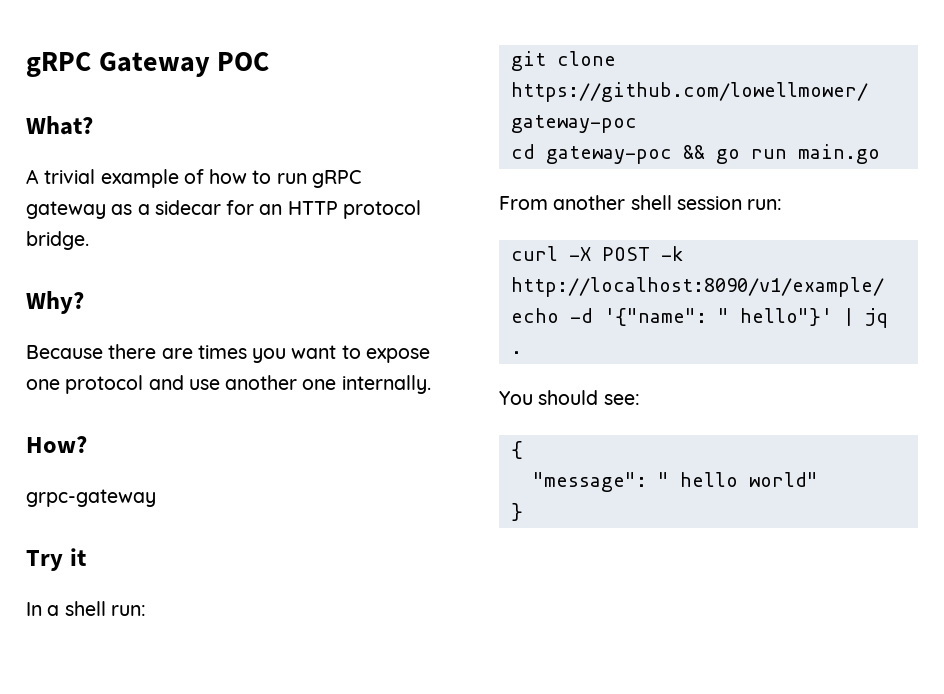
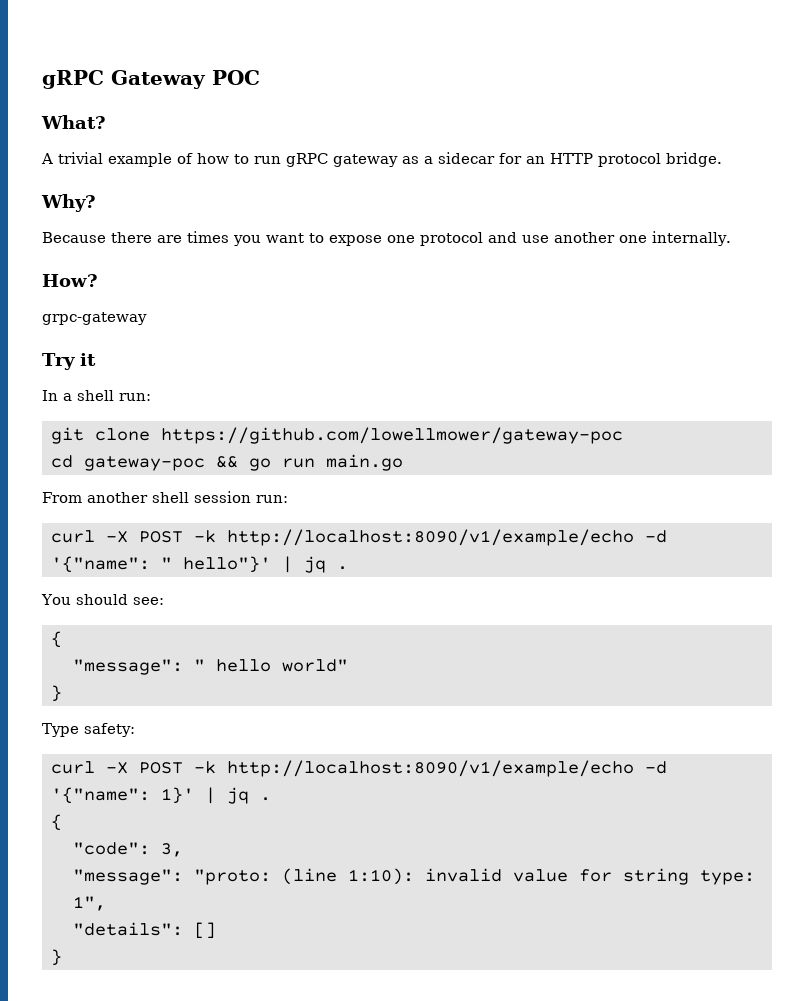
(523, 512) none -> [42,723,135,737] [51,760,667,777] [51,787,271,804] [51,814,62,831] [73,842,183,857] [73,868,755,885] [73,896,106,911] [73,922,216,939] [51,949,62,966] // Type safety: // curl -X POST -k http://localhost:8090/v1/example/echo -d '{"name": 1}' | jq . // { // "code": 3, // "message": "proto: (line 1:10): invalid value for string type: 1", // "details": [] // }

